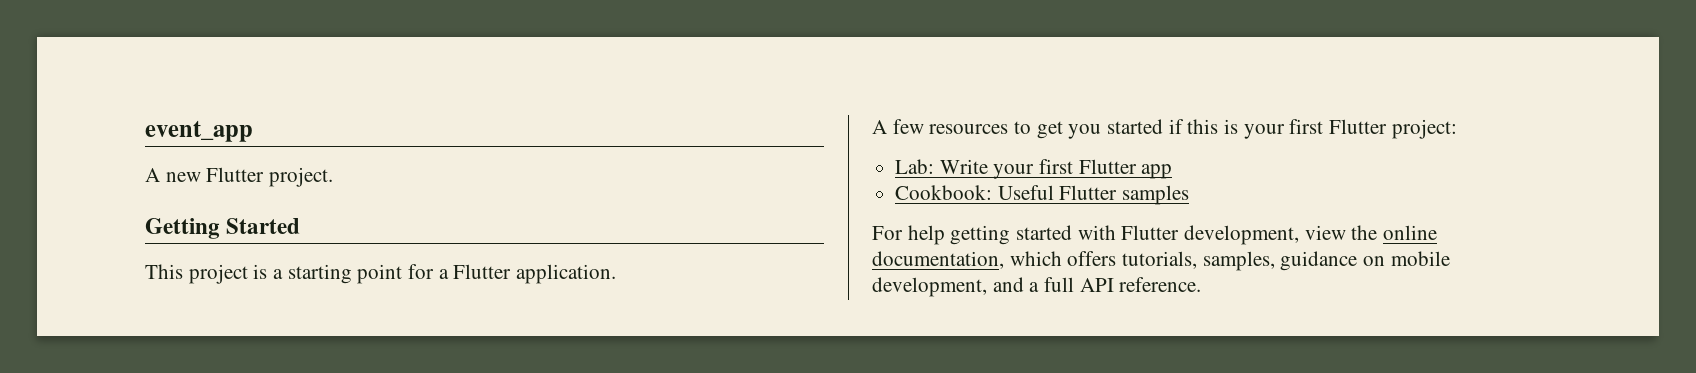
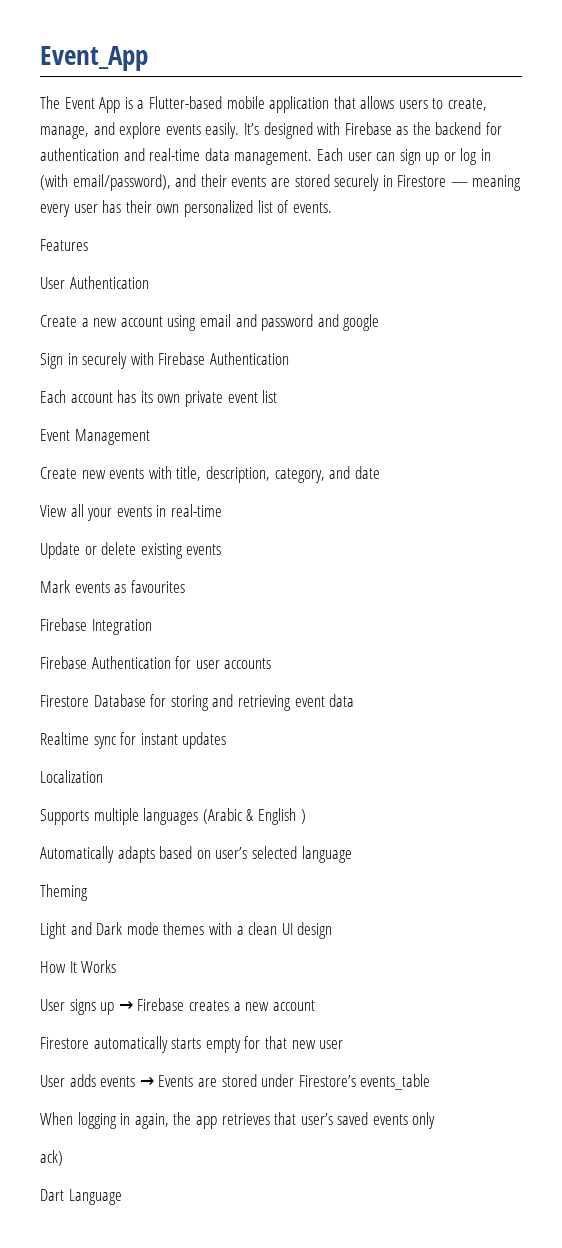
[145,120,253,142] [145,167,334,187] [145,218,301,239] [145,264,617,284] [872,119,1457,139] [895,159,1173,179] [895,185,1190,205] [872,225,1438,245] [872,251,1450,271] [872,277,1202,297] event_app // A new Flutter project. // Getting Started // This project is a starting point for a Flutter application. // A few resources to get you started if this is your first Flutter project: // Lab: Write your first Flutter app // Cookbook: Useful Flutter samples // For help getting started with Flutter development, view the online documentation, which offers tutorials, samples, guidance on mobile development, and a full API reference. -> [40,46,148,71] [40,96,488,113] [40,122,503,139] [40,148,492,165] [40,174,522,191] [40,200,332,217] [40,239,88,251] [40,276,149,289] [40,314,380,331] [40,352,289,369] [40,390,278,407] [40,429,150,445] [40,466,380,483] [40,504,222,521] [40,542,222,559] [40,580,185,593] [40,618,152,635] [40,656,272,669] [40,694,355,711] [40,732,227,749] [40,770,103,783] [40,808,306,825] [40,846,352,863] [40,884,88,901] [40,922,333,939] [40,960,117,973] [40,998,315,1015] [40,1036,344,1053] [40,1074,431,1090] [40,1112,436,1129] [40,1150,63,1166] [40,1189,122,1205] Event_App // The Event App is a Flutter-based mobile application that allows users to create, manage, and explore events easily. It’s designed with Firebase as the backend for authentication and real-time data management. Each user can sign up or log in (with email/password), and their events are stored securely in Firestore — meaning every user has their own personalized list of events. // Features // User Authentication // Create a new account using email and password and google // Sign in securely with Firebase Authentication // Each account has its own private event list // Event Management // Create new events with title, description, category, and date // View all your events in real-time // Update or delete existing events // Mark events as favourites // Firebase Integration // Firebase Authentication for user accounts // Firestore Database for storing and retrieving event data // Realtime sync for instant updates // Localization // Supports multiple languages (Arabic & English ) // Automatically adapts based on user’s selected language // Theming // Light and Dark mode themes with a clean UI design // How It Works // User signs up → Firebase creates a new account // Firestore automatically starts empty for that new user // User adds events → Events are stored under Firestore’s events_table // When logging in again, the app retrieves that user’s saved events only // ack) // Dart Language

